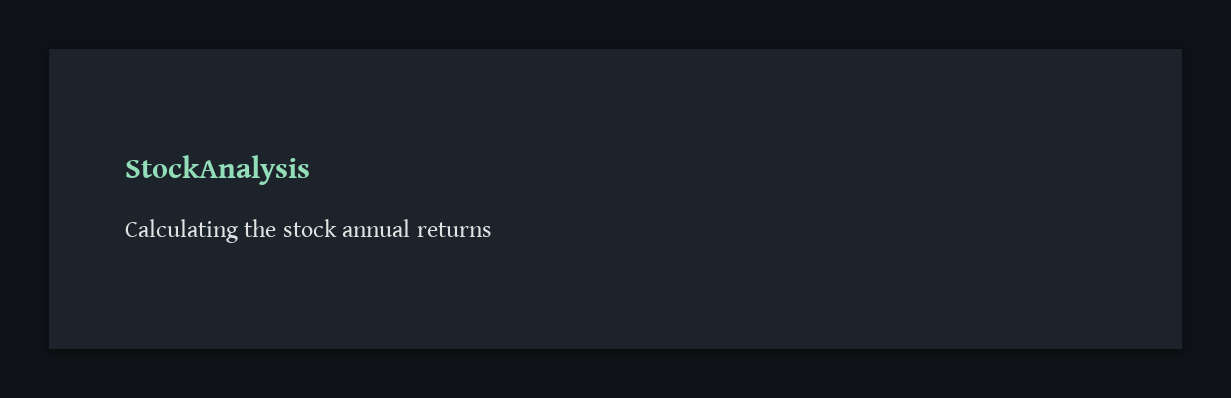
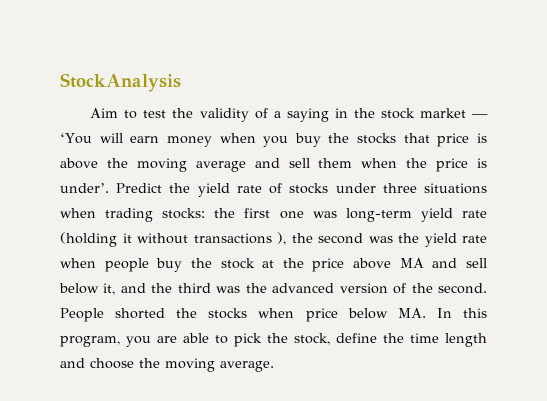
[125,219,492,243] Calculating the stock annual returns -> [90,108,488,122] [60,133,487,147] [60,158,487,172] [60,183,488,197] [60,208,487,222] [60,232,487,247] [60,258,487,272] [59,283,487,295] [60,308,487,322] [60,333,487,347] [60,358,274,372] Aim to test the validity of a saying in the stock market — ‘You will earn money when you buy the stocks that price is above the moving average and sell them when the price is under’. Predict the yield rate of stocks under three situations when trading stocks: the first one was long-term yield rate (holding it without transactions ), the second was the yield rate when people buy the stock at the price above MA and sell below it, and the third was the advanced version of the second. People shorted the stocks when price below MA. In this program, you are able to pick the stock, define the time length and choose the moving average.

